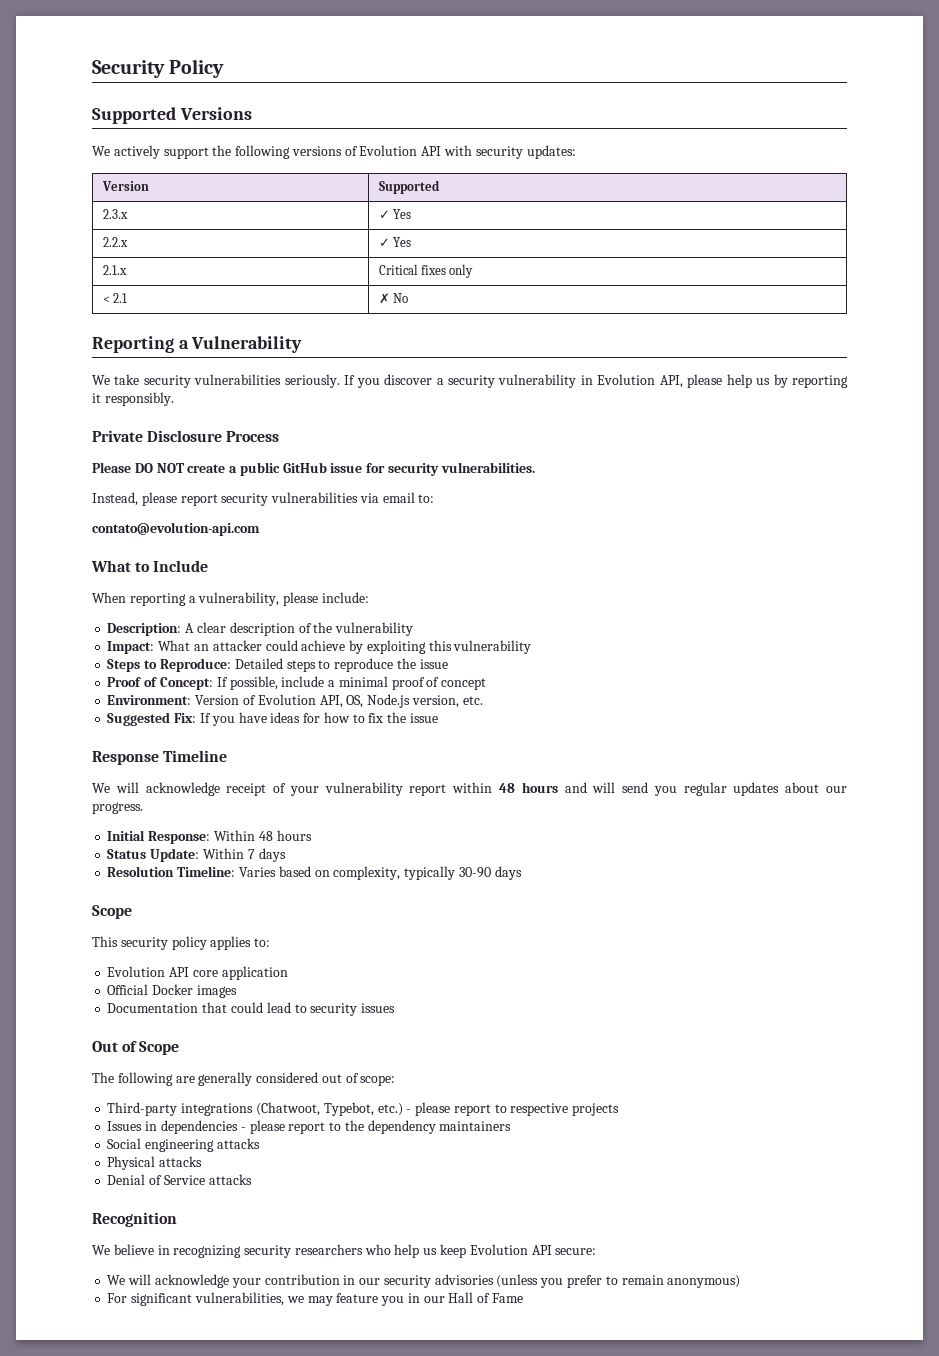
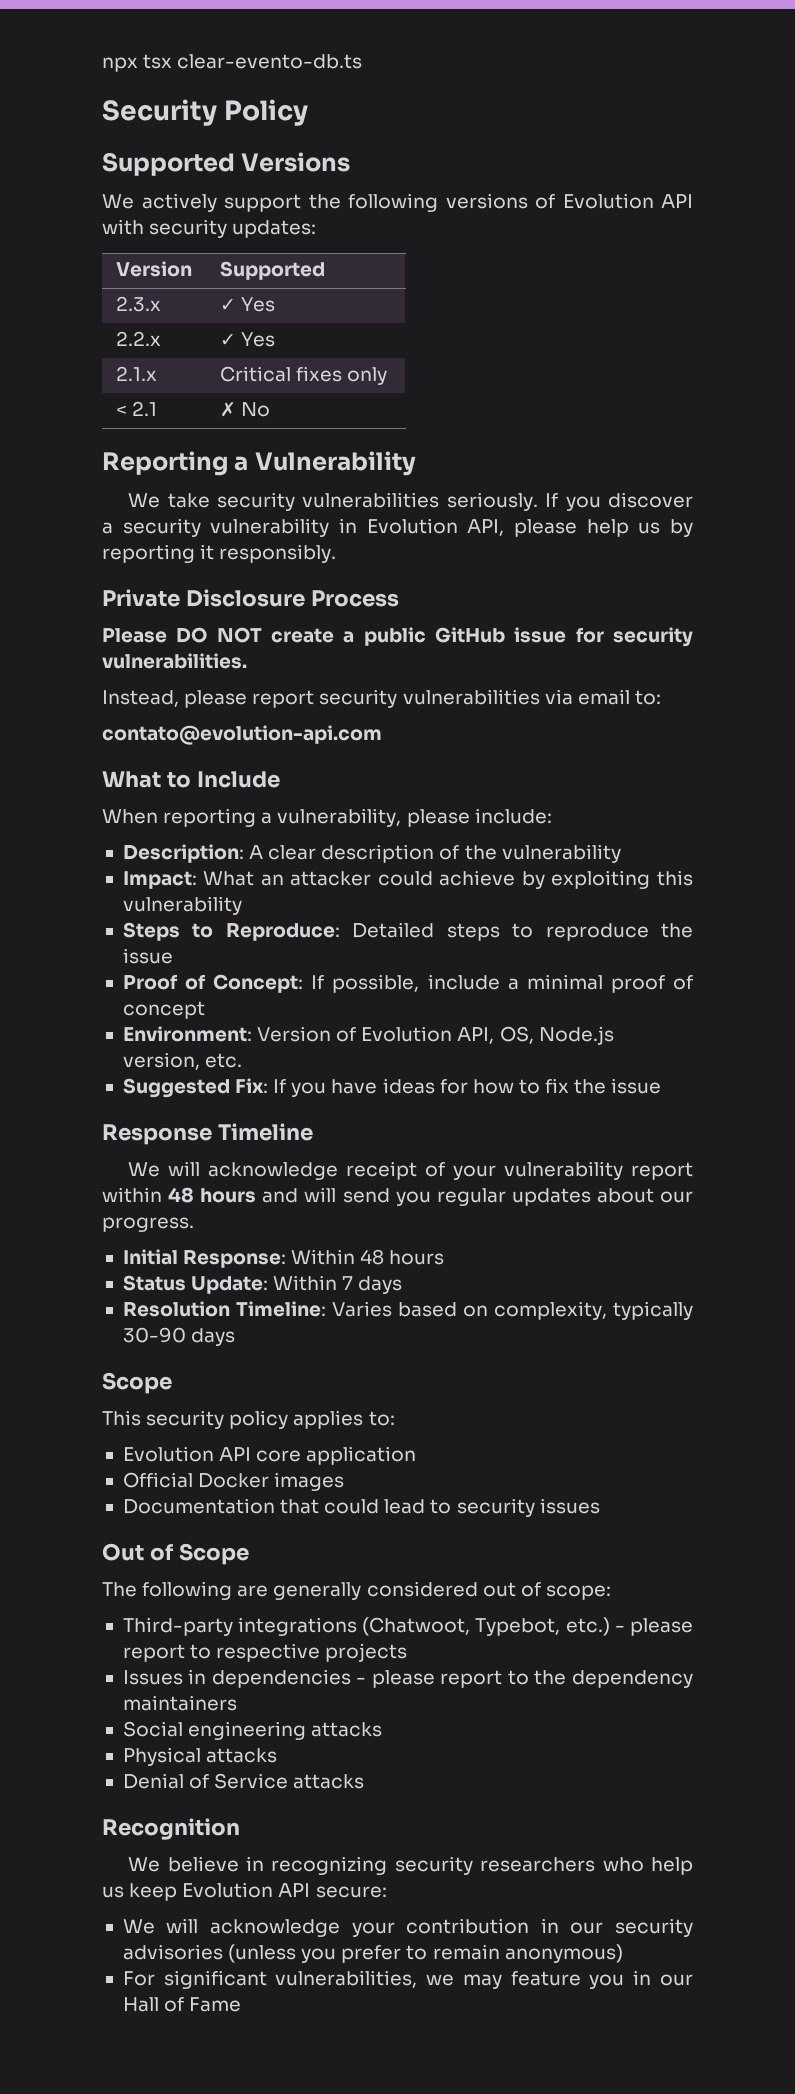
(92, 69) none -> [102,54,363,72] npx tsx clear-evento-db.ts //

